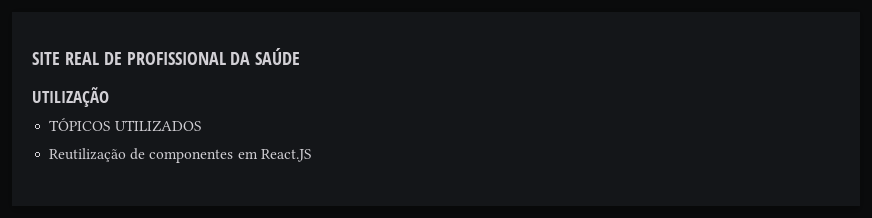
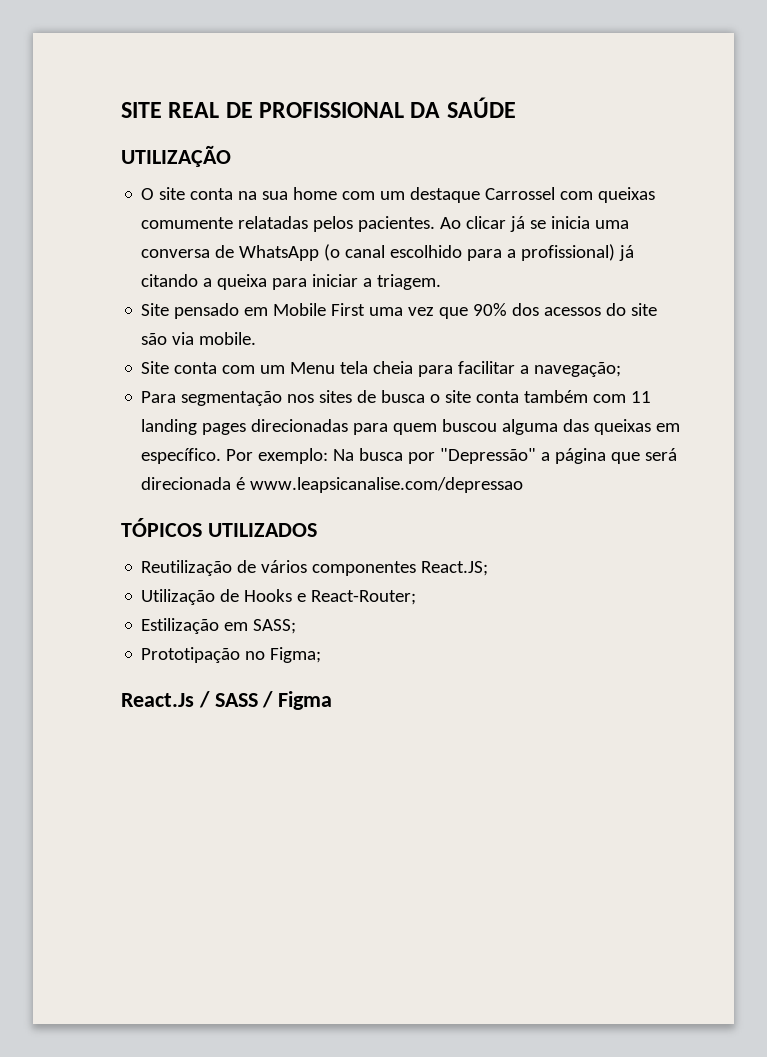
[49,118,203,132] [49,148,312,163] TÓPICOS UTILIZADOS // Reutilização de componentes em React.JS -> [141,187,656,203] [141,216,630,232] [141,244,635,261] [141,274,442,290] [141,303,658,319] [141,332,257,345] [141,361,622,377] [141,390,652,406] [141,419,681,435] [141,448,678,464] [141,477,524,493] [121,518,317,537] [141,560,489,576] [141,589,417,605] [141,618,297,634] [141,647,322,663] [121,691,333,710] O site conta na sua home com um destaque Carrossel com queixas comumente relatadas pelos pacientes. Ao clicar já se inicia uma conversa de WhatsApp (o canal escolhido para a profissional) já citando a queixa para iniciar a triagem. // Site pensado em Mobile First uma vez que 90% dos acessos do site são via mobile. // Site conta com um Menu tela cheia para facilitar a navegação; // Para segmentação nos sites de busca o site conta também com 11 landing pages direcionadas para quem buscou alguma das queixas em específico. Por exemplo: Na busca por "Depressão" a página que será direcionada é www.leapsicanalise.com/depressao // TÓPICOS UTILIZADOS // Reutilização de vários componentes React.JS; // Utilização de Hooks e React-Router; // Estilização em SASS; // Prototipação no Figma; // React.Js / SASS / Figma

